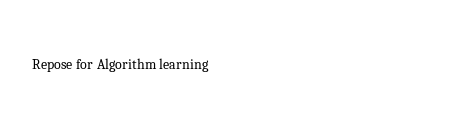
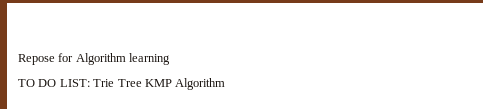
(210, 65) none -> [18,78,226,90] // TO DO LIST: Trie Tree KMP Algorithm

